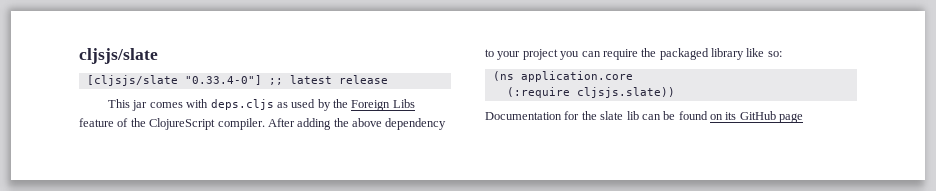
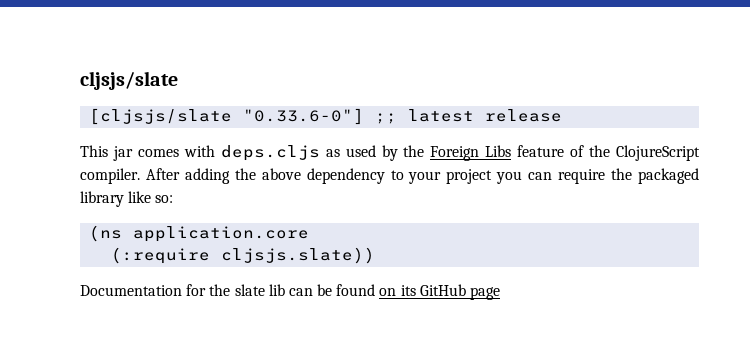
[184,75,262,85] "0.33.4-0"] -> [243,108,365,125] "0.33.6-0"]

